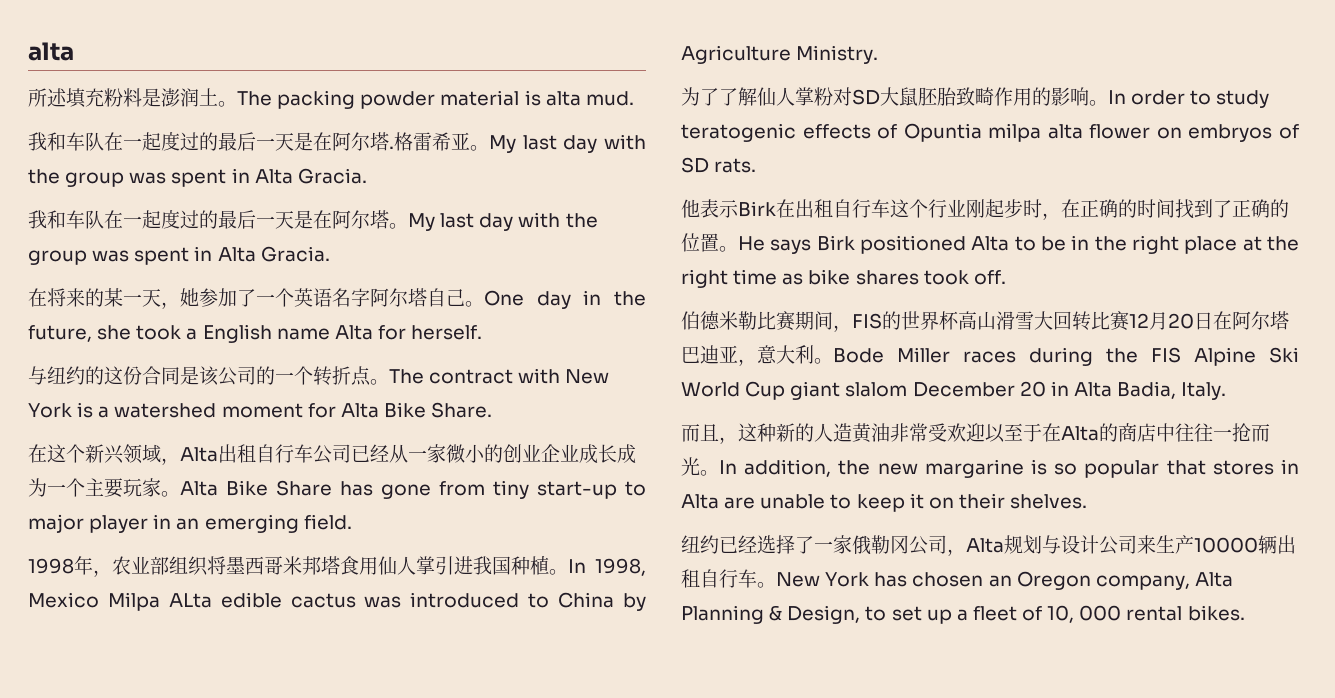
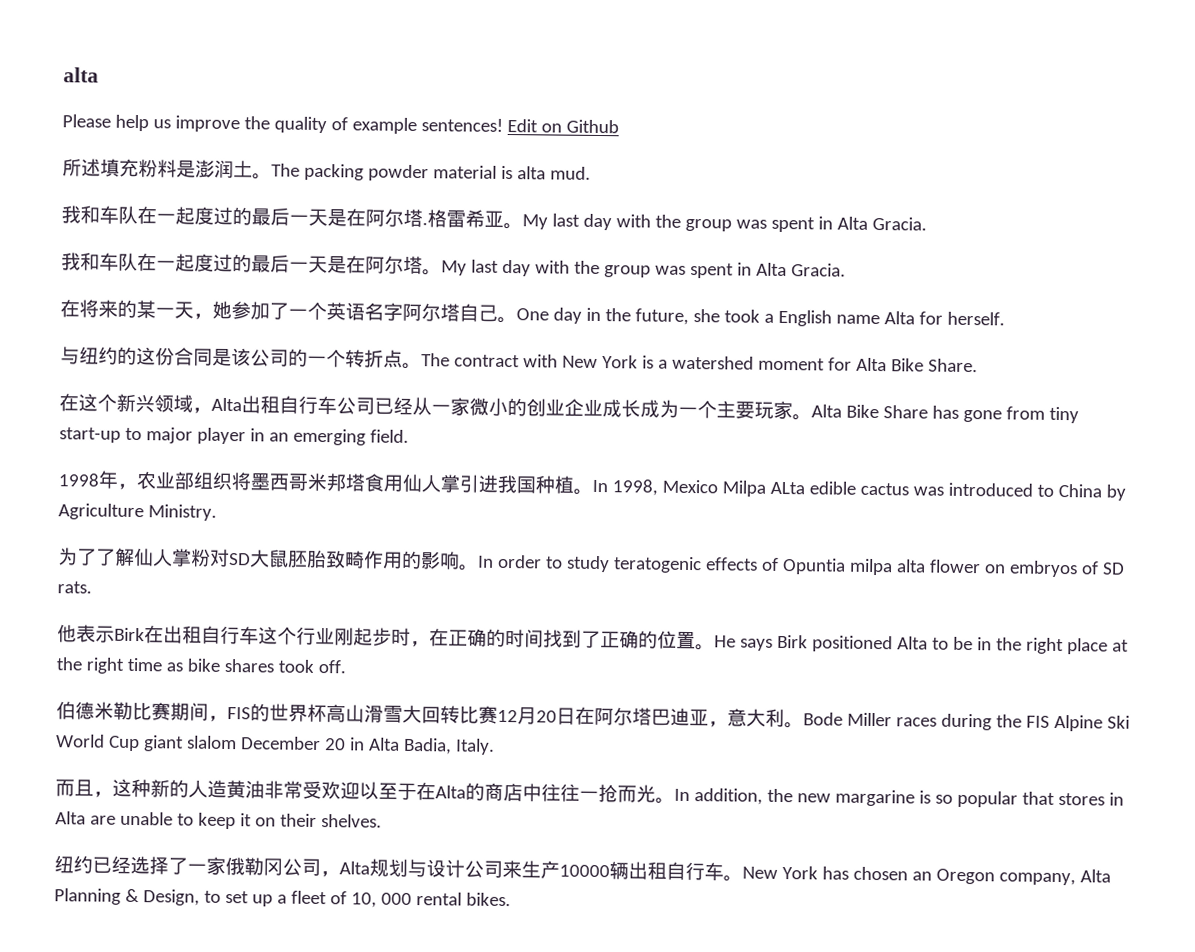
[28,42,74,61] alta -> [63,67,99,83] [62,114,619,135] alta // Please help us improve the quality of example sentences! Edit on Github

